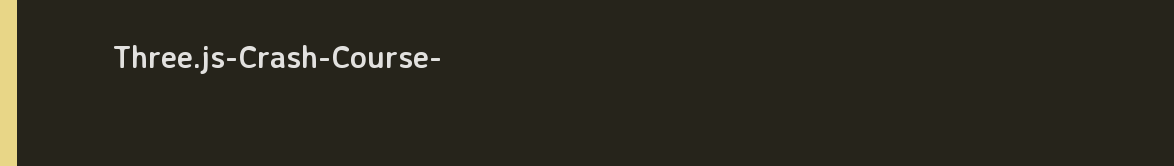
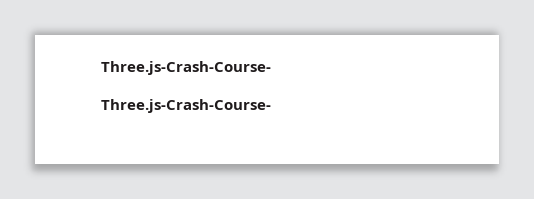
[113,45,442,74] Three.js-Crash-Course- -> [101,61,271,75] [101,99,271,113] Three.js-Crash-Course- // Three.js-Crash-Course-

